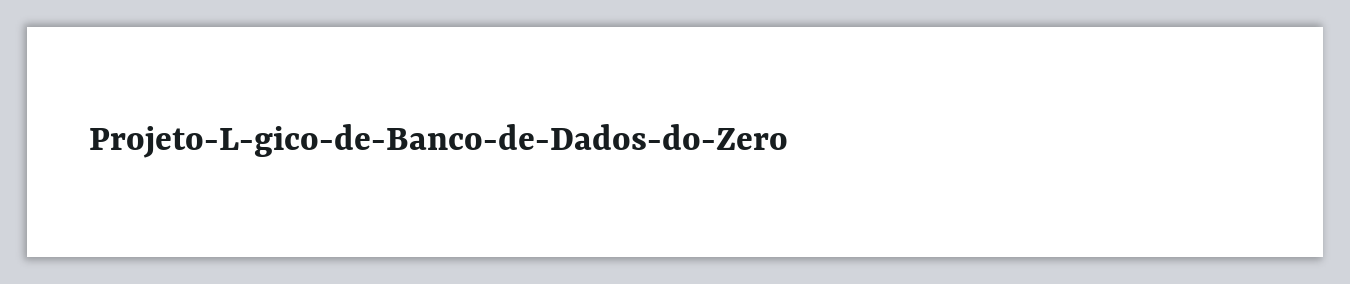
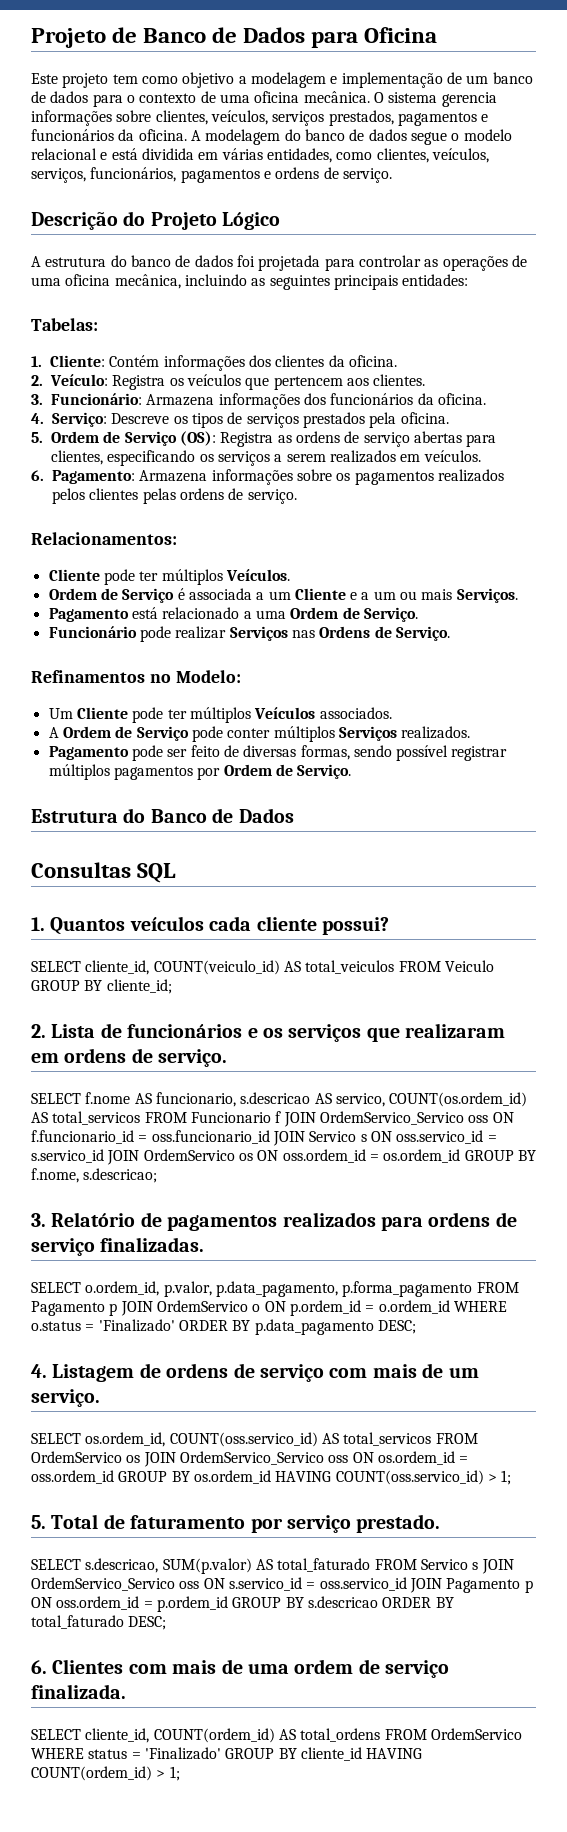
[89,124,788,158] Projeto-L-gico-de-Banco-de-Dados-do-Zero -> [31,27,438,48] [31,72,533,88] [31,91,497,107] [31,110,489,126] [31,129,512,145] [31,148,489,163] [31,167,392,183] [31,211,281,230] [31,255,527,271] [31,274,469,290] [31,318,98,331] [31,355,397,371] [31,374,426,390] [31,393,486,409] [31,412,449,428] [31,431,497,447] [51,450,481,466] [31,469,504,485] [52,488,297,504] [31,532,177,545] [48,569,290,585] [48,588,518,603] [48,607,418,622] [48,626,450,642] [31,670,241,683] [48,707,392,723] [48,726,471,742] [48,745,508,761] [48,764,352,780] [31,808,294,823] [31,862,177,883] [31,916,389,935] [31,960,494,975] [31,979,172,994] [31,1023,506,1042] [31,1048,228,1067] [31,1092,528,1107] [31,1111,514,1127] [31,1130,497,1146] [31,1149,536,1165] [31,1168,158,1183] [31,1212,517,1231] [31,1237,205,1256] [31,1281,519,1297] [31,1300,507,1316] [31,1319,416,1335] [31,1363,479,1382] [31,1389,100,1407] [31,1432,478,1447] [31,1451,469,1467] [31,1470,512,1485] [31,1514,441,1533] [31,1558,514,1574] [31,1577,533,1593] [31,1596,454,1612] [31,1615,167,1630] [31,1659,450,1678] [31,1684,126,1699] [31,1728,522,1743] [31,1747,423,1761] [31,1766,180,1781] Projeto de Banco de Dados para Oficina // Este projeto tem como objetivo a modelagem e implementação de um banco de dados para o contexto de uma oficina mecânica. O sistema gerencia informações sobre clientes, veículos, serviços prestados, pagamentos e funcionários da oficina. A modelagem do banco de dados segue o modelo relacional e está dividida em várias entidades, como clientes, veículos, serviços, funcionários, pagamentos e ordens de serviço. // Descrição do Projeto Lógico // A estrutura do banco de dados foi projetada para controlar as operações de uma oficina mecânica, incluindo as seguintes principais entidades: // Tabelas: // 1. Cliente: Contém informações dos clientes da oficina. // 2. Veículo: Registra os veículos que pertencem aos clientes. // 3. Funcionário: Armazena informações dos funcionários da oficina. // 4. Serviço: Descreve os tipos de serviços prestados pela oficina. // 5. Ordem de Serviço (OS): Registra as ordens de serviço abertas para clientes, especificando os serviços a serem realizados em veículos. // 6. Pagamento: Armazena informações sobre os pagamentos realizados pelos clientes pelas ordens de serviço. // Relacionamentos: // Cliente pode ter múltiplos Veículos. // Ordem de Serviço é associada a um Cliente e a um ou mais Serviços. // Pagamento está relacionado a uma Ordem de Serviço. // Funcionário pode realizar Serviços nas Ordens de Serviço. // Refinamentos no Modelo: // Um Cliente pode ter múltiplos Veículos associados. // A Ordem de Serviço pode conter múltiplos Serviços realizados. // Pagamento pode ser feito de diversas formas, sendo possível registrar múltiplos pagamentos por Ordem de Serviço. // Estrutura do Banco de Dados // Consultas SQL // 1. Quantos veículos cada cliente possui? // SELECT cliente_id, COUNT(veiculo_id) AS total_veiculos FROM Veiculo GROUP BY cliente_id; // 2. Lista de funcionários e os serviços que realizaram em ordens de serviço. // SELECT f.nome AS funcionario, s.descricao AS servico, COUNT(os.ordem_id) AS total_servicos FROM Funcionario f JOIN OrdemServico_Servico oss ON f.funcionario_id = oss.funcionario_id JOIN Servico s ON oss.servico_id = s.servico_id JOIN OrdemServico os ON oss.ordem_id = os.ordem_id GROUP BY f.nome, s.descricao; // 3. Relatório de pagamentos realizados para ordens de serviço finalizadas. // SELECT o.ordem_id, p.valor, p.data_pagamento, p.forma_pagamento FROM Pagamento p JOIN OrdemServico o ON p.ordem_id = o.ordem_id WHERE o.status = 'Finalizado' ORDER BY p.data_pagamento DESC; // 4. Listagem de ordens de serviço com mais de um serviço. // SELECT os.ordem_id, COUNT(oss.servico_id) AS total_servicos FROM OrdemServico os JOIN OrdemServico_Servico oss ON os.ordem_id = oss.ordem_id GROUP BY os.ordem_id HAVING COUNT(oss.servico_id) > 1; // 5. Total de faturamento por serviço prestado. // SELECT s.descricao, SUM(p.valor) AS total_faturado FROM Servico s JOIN OrdemServico_Servico oss ON s.servico_id = oss.servico_id JOIN Pagamento p ON oss.ordem_id = p.ordem_id GROUP BY s.descricao ORDER BY total_faturado DESC; // 6. Clientes com mais de uma ordem de serviço finalizada. // SELECT cliente_id, COUNT(ordem_id) AS total_ordens FROM OrdemServico WHERE status = 'Finalizado' GROUP BY cliente_id HAVING COUNT(ordem_id) > 1;

